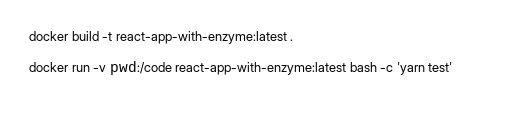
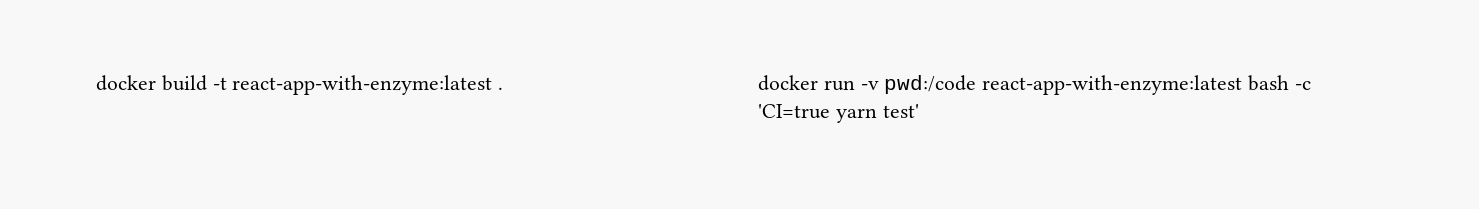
[396,62,425,75] 'yarn -> [758,104,877,123] 'CI=true yarn

